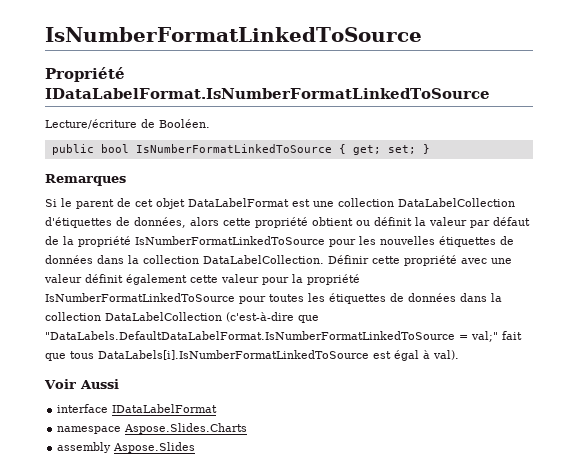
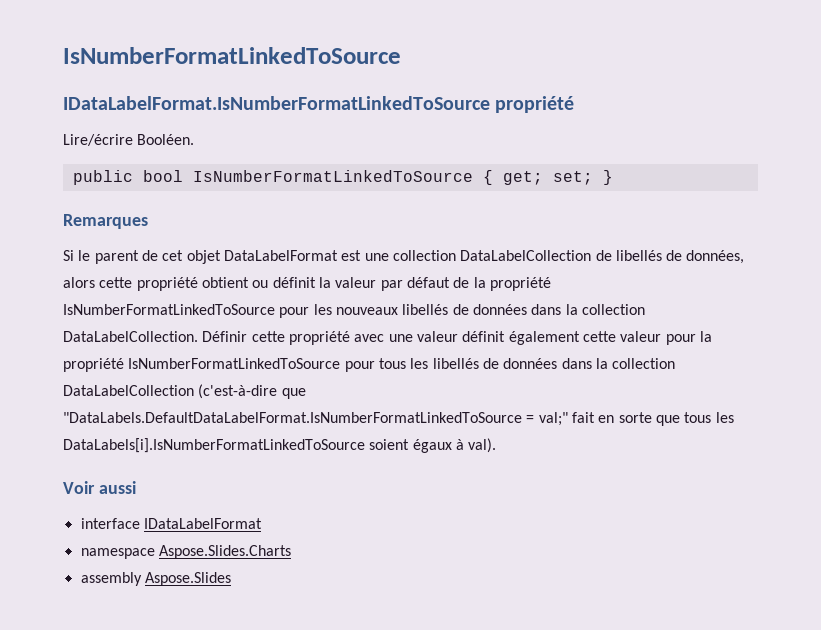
[45,67,125,82] Propriété -> (401, 55) none
[45,119,155,129] // Lecture/écriture de -> [495,96,575,113] [63,134,133,146] propriété // Lire/écrire
[45,217,112,228] d'étiquettes -> [595,250,662,261] de libellés
[380,236,496,247] nouvelles étiquettes -> [335,304,449,315] nouveaux libellés
[269,293,386,304] toutes les étiquettes -> [378,358,479,369] tous les libellés
[45,350,419,361] que tous DataLabels[i].IsNumberFormatLinkedToSource est égal -> [598,412,734,426] [63,438,452,453] en sorte que tous les DataLabels[i].IsNumberFormatLinkedToSource soient égaux
[79,379,119,389] Aussi -> [98,481,136,494] aussi

